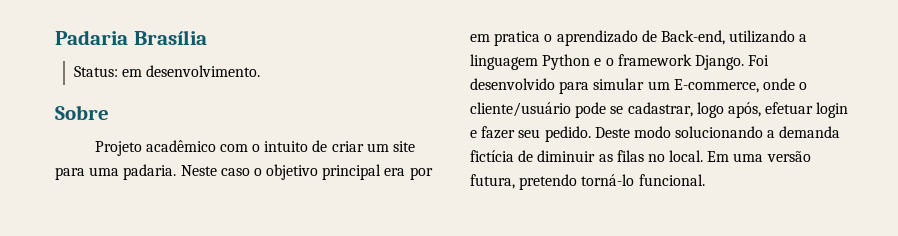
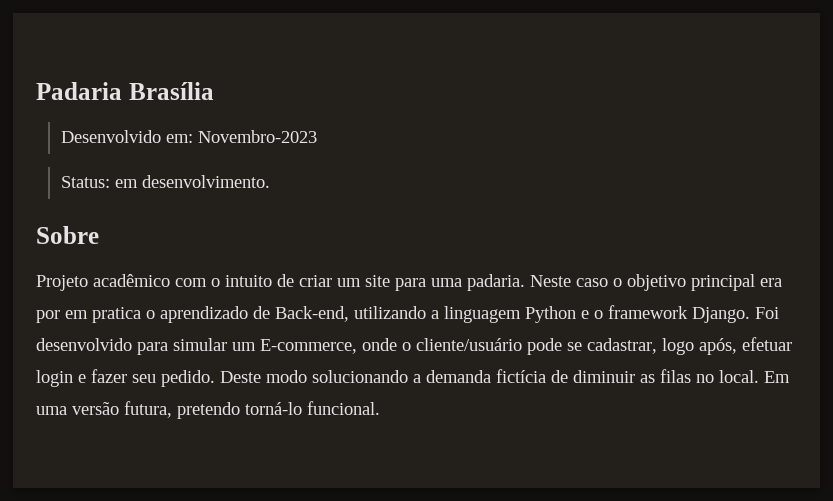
(207, 37) none -> [60,130,317,143] // Desenvolvido em: Novembro-2023

